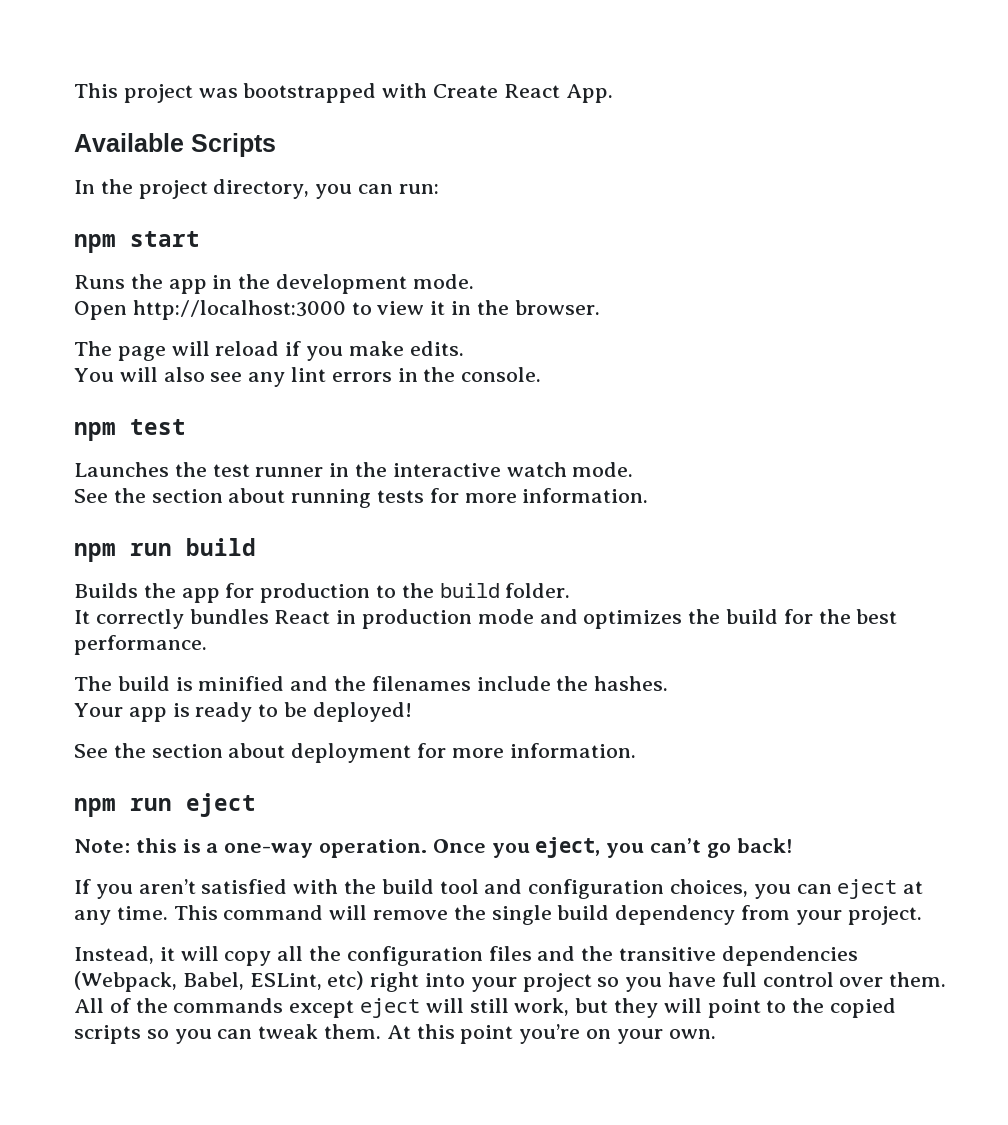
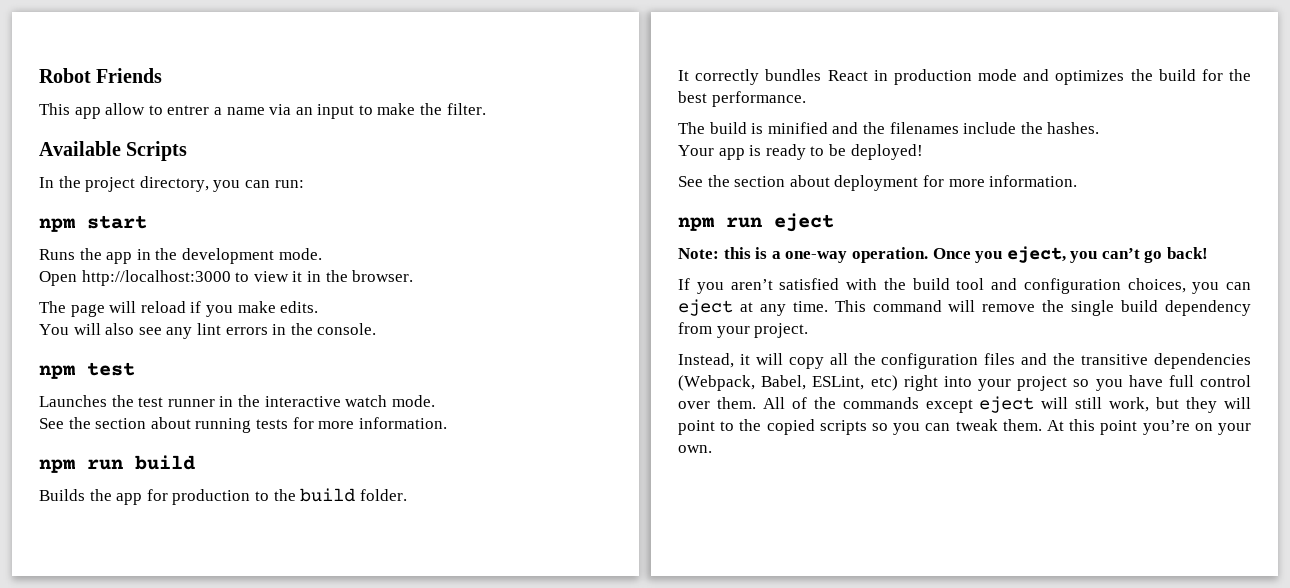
[74,83,613,103] This project was bootstrapped with Create React App. -> [39,68,163,83] [39,103,486,119] Robot Friends // This app allow to entrer a name via an input to make the filter.

